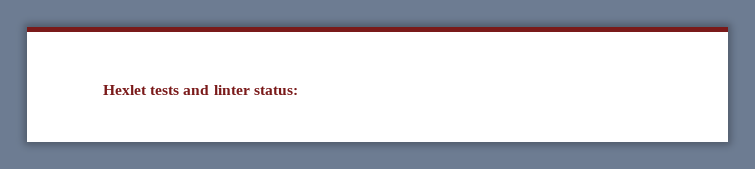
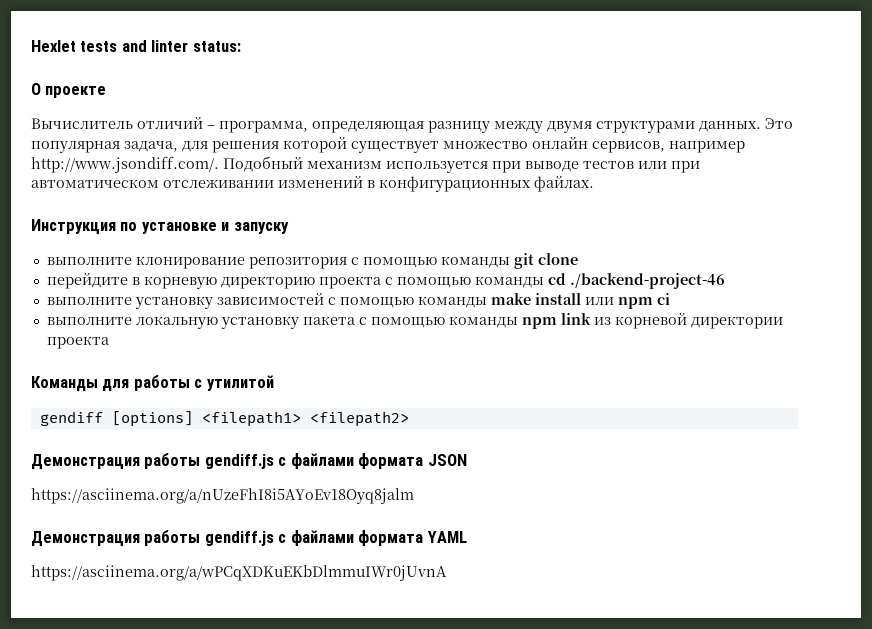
(298, 90) none -> [31,83,107,98] [31,117,793,133] [31,137,745,153] [31,156,700,173] [31,176,594,192] [31,219,289,235] [46,253,578,269] [46,273,725,289] [46,293,670,309] [46,313,783,329] [46,336,109,349] [31,375,274,392] [39,411,409,427] [31,453,467,470] [31,488,414,504] [31,530,467,547] [31,565,447,581] // О проекте // Вычислитель отличий – программа, определяющая разницу между двумя структурами данных. Это популярная задача, для решения которой существует множество онлайн сервисов, например http://www.jsondiff.com/. Подобный механизм используется при выводе тестов или при автоматическом отслеживании изменений в конфигурационных файлах. // Инструкция по установке и запуску // выполните клонирование репозитория с помощью команды git clone // перейдите в корневую директорию проекта с помощью команды cd ./backend-project-46 // выполните установку зависимостей с помощью команды make install или npm ci // выполните локальную установку пакета с помощью команды npm link из корневой директории проекта // Команды для работы с утилитой // gendiff [options] <filepath1> <filepath2> // Демонстрация работы gendiff.js c файлами формата JSON // https://asciinema.org/a/nUzeFhI8i5AYoEv18Oyq8jalm // Демонстрация работы gendiff.js c файлами формата YAML // https://asciinema.org/a/wPCqXDKuEKbDlmmuIWr0jUvnA

